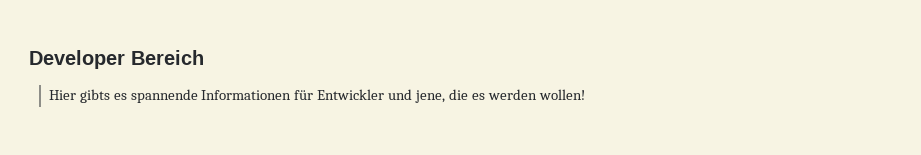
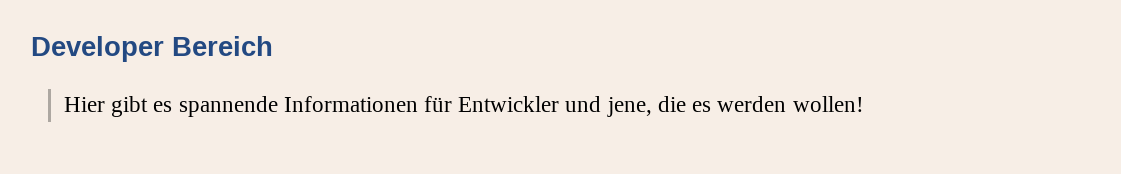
[79,89,110,103] gibts -> [111,96,149,117] gibt

